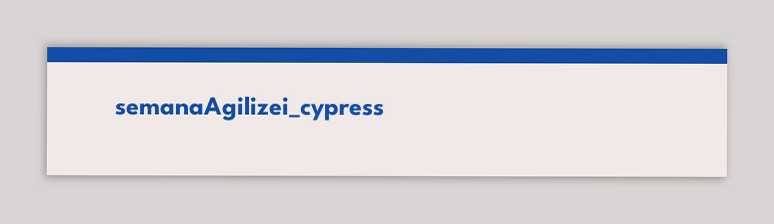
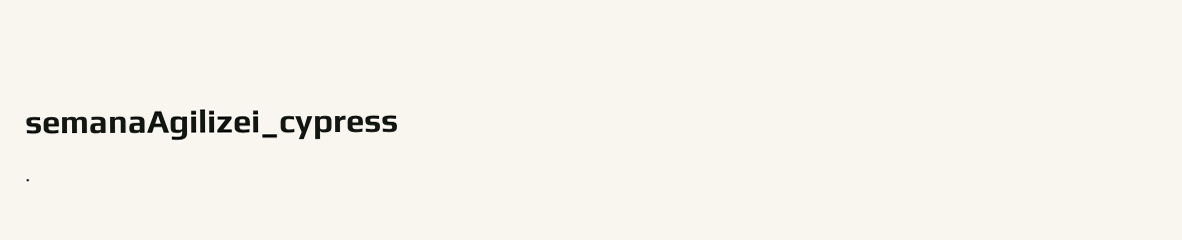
(385, 108) none -> [25,178,31,183] // .

